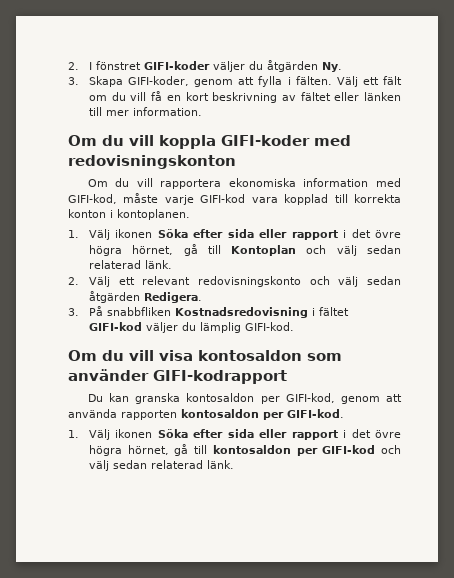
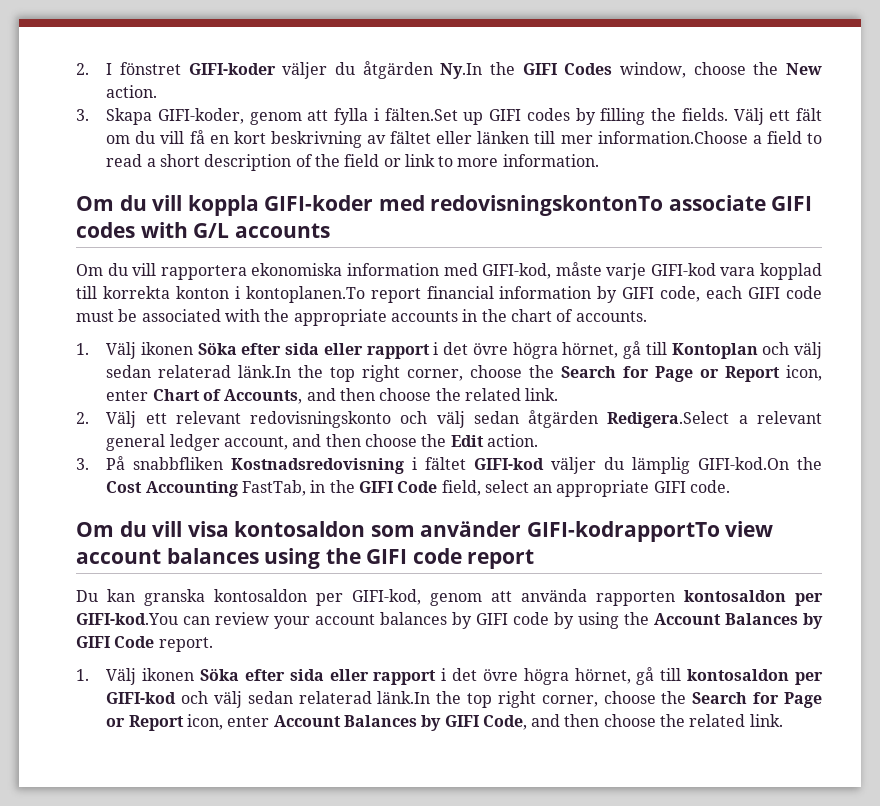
[322,62,343,72] Ny. -> [440,62,823,79] [106,85,158,98] Ny.In the GIFI Codes window, choose the New action.
[295,76,332,85] fälten. -> [384,108,728,125] fälten.Set up GIFI codes by filling the fields.
(130, 113) none -> [597,131,822,144] [106,154,499,171] information.Choose a field to read a short description of the field or link to more
[68,155,236,169] redovisningskonton -> [430,195,813,216] [76,222,330,238] redovisningskontonTo associate GIFI codes with G/L accounts
[117,209,190,220] kontoplanen. -> [245,286,822,303] [76,309,647,326] kontoplanen.To report financial information by GIFI code, each GIFI code must be associated with the appropriate accounts in the chart of accounts.
[145,260,173,269] länk. -> [238,365,822,382] [106,388,559,404] länk.In the top right corner, choose the Search for Page or Report icon, enter Chart of Accounts, and then choose the related link.
[144,292,203,303] Redigera. -> [607,411,823,428] [106,434,538,451] Redigera.Select a relevant general ledger account, and then choose the Edit action.
[245,322,295,331] GIFI-kod. -> [698,457,822,470] [106,480,731,497] GIFI-kod.On the Cost Accounting FastTab, in the GIFI Code field, select an appropriate GIFI code.
[153,370,287,384] GIFI-kodrapport -> [526,521,774,542] [76,548,535,569] GIFI-kodrapportTo view account balances using the GIFI code report
[287,409,344,418] GIFI-kod. -> [76,612,823,629] [76,636,213,652] GIFI-kod.You can review your account balances by GIFI code by using the Account Balances by GIFI Code report.
[207,460,235,469] länk. -> [377,691,823,708] [106,714,783,731] länk.In the top right corner, choose the Search for Page or Report icon, enter Account Balances by GIFI Code, and then choose the related link.

